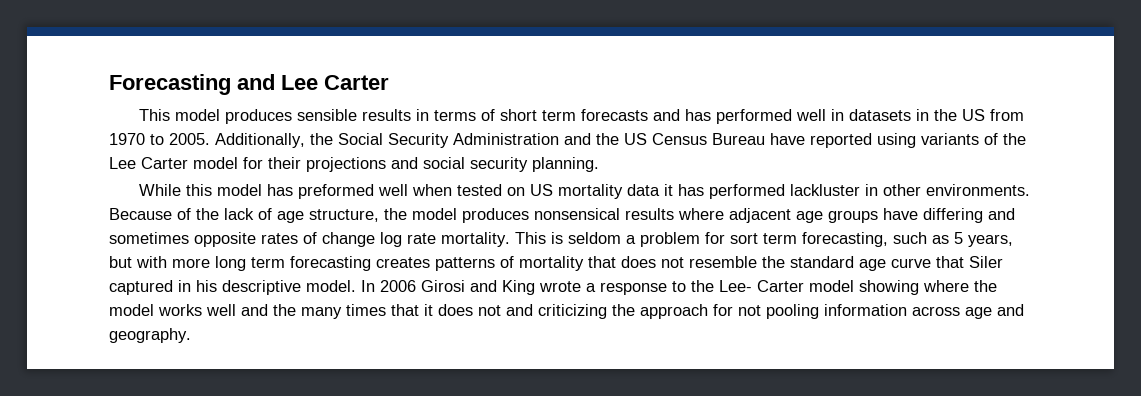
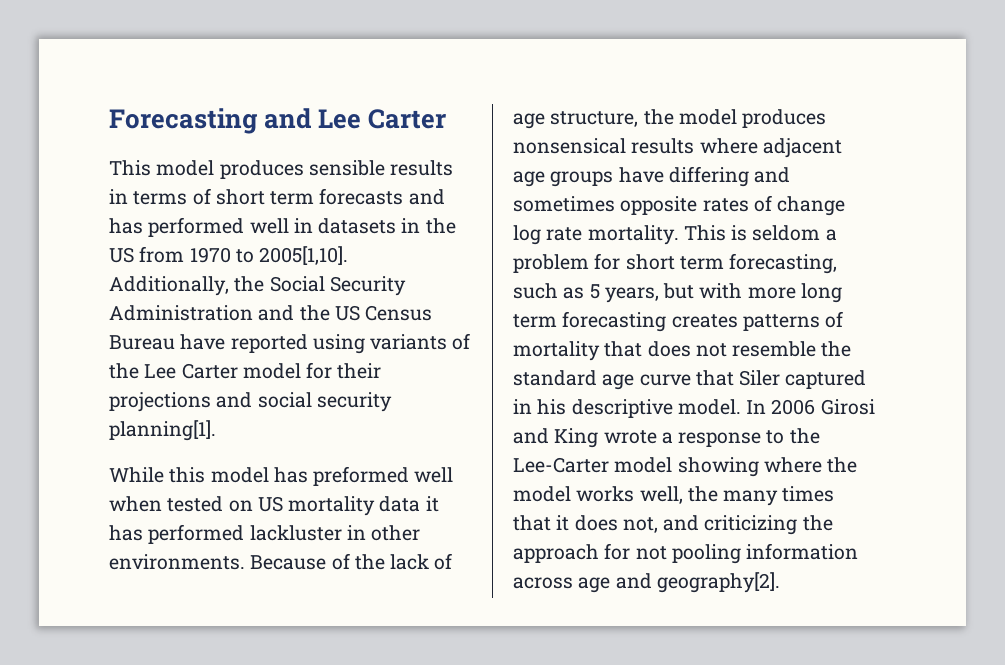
[169,133,210,145] 2005. -> [259,246,349,265] 2005[1,10].
[532,157,599,172] planning. -> [109,420,216,441] planning[1].
[730,233,758,244] sort -> [625,254,675,270] short
[719,280,804,292] Lee- Carter -> [513,457,609,473] Lee-Carter
[206,304,268,316] well and -> [639,486,683,504] well,
[478,305,501,316] not -> [622,517,658,533] not,
[109,328,191,343] geography. -> [656,572,780,593] geography[2].

